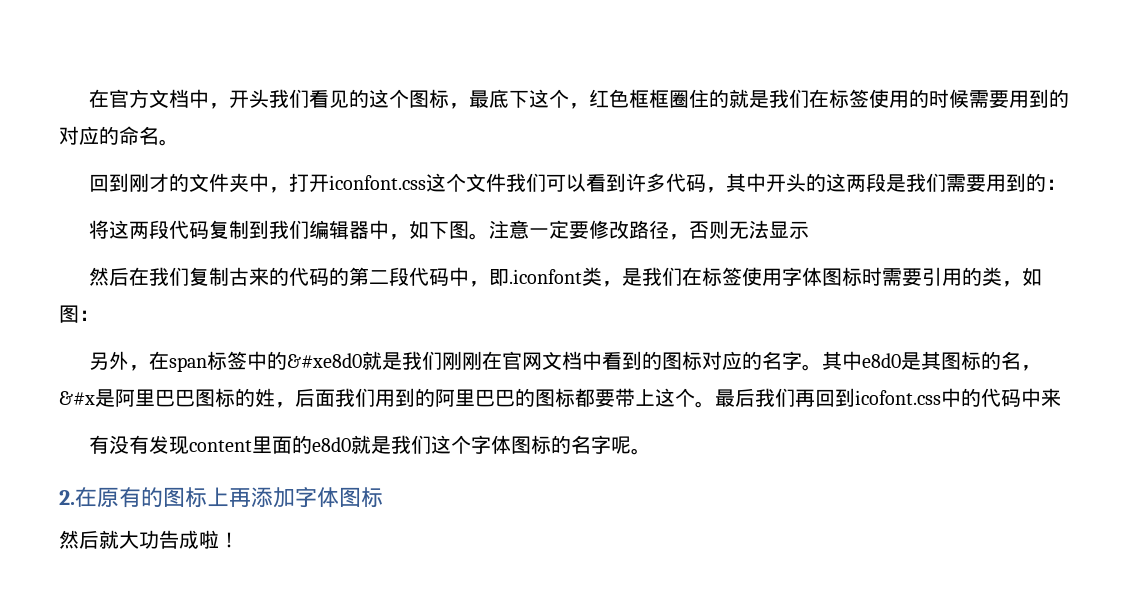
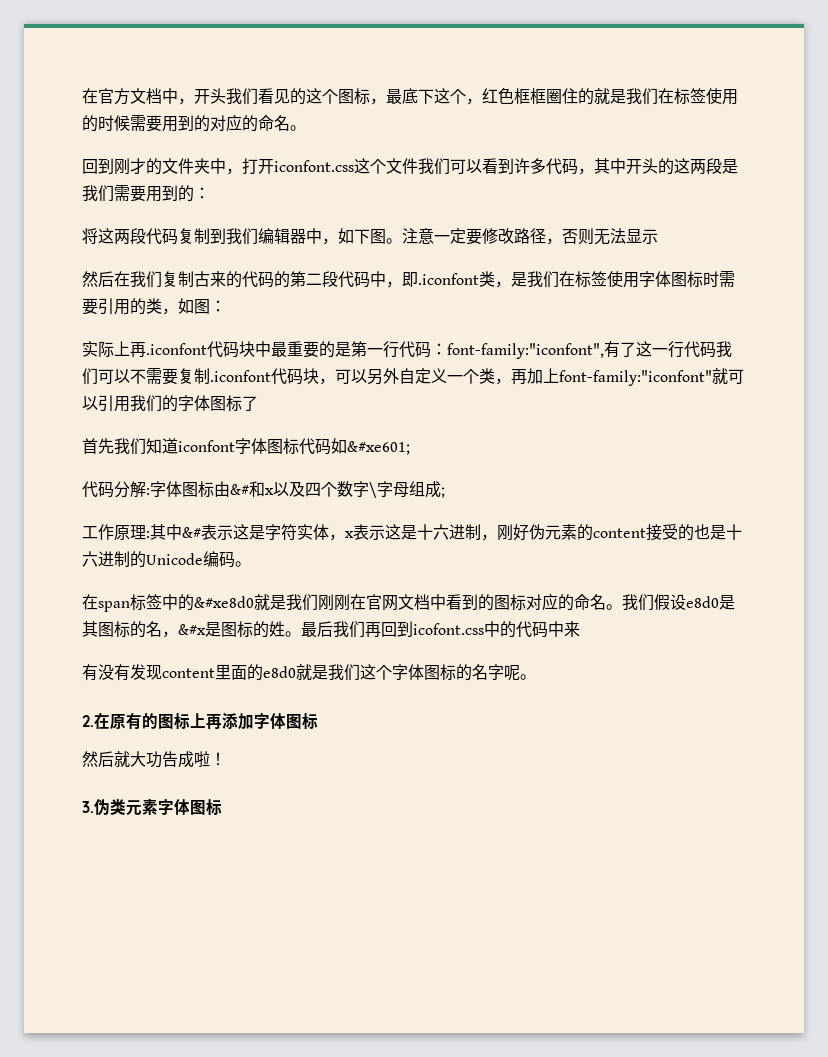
[89,351,150,371] 另外， -> [82,341,732,359] [82,368,744,386] [82,395,258,412] [82,438,410,455] [82,481,445,498] [82,524,742,541] [82,551,251,568] 实际上再.iconfont代码块中最重要的是第一行代码：font-family:"iconfont",有了这一行代码我们可以不需要复制.iconfont代码块，可以另外自定义一个类，再加上font-family:"iconfont"就可以引用我们的字体图标了 // 首先我们知道iconfont字体图标代码如&#xe601; // 代码分解:字体图标由&#和x以及四个数字\字母组成; // 工作原理:其中&#表示这是字符实体，x表示这是十六进制，刚好伪元素的content接受的也是十六进制的Unicode编码。 //
[762,351,863,371] 名字。其中 -> [574,594,686,611] 命名。我们假设
[115,388,695,408] 阿里巴巴图标的姓，后面我们用到的阿里巴巴的图标都要带上这个 -> [221,621,285,638] 图标的姓
(239, 540) none -> [82,799,222,816] // 3.伪类元素字体图标

